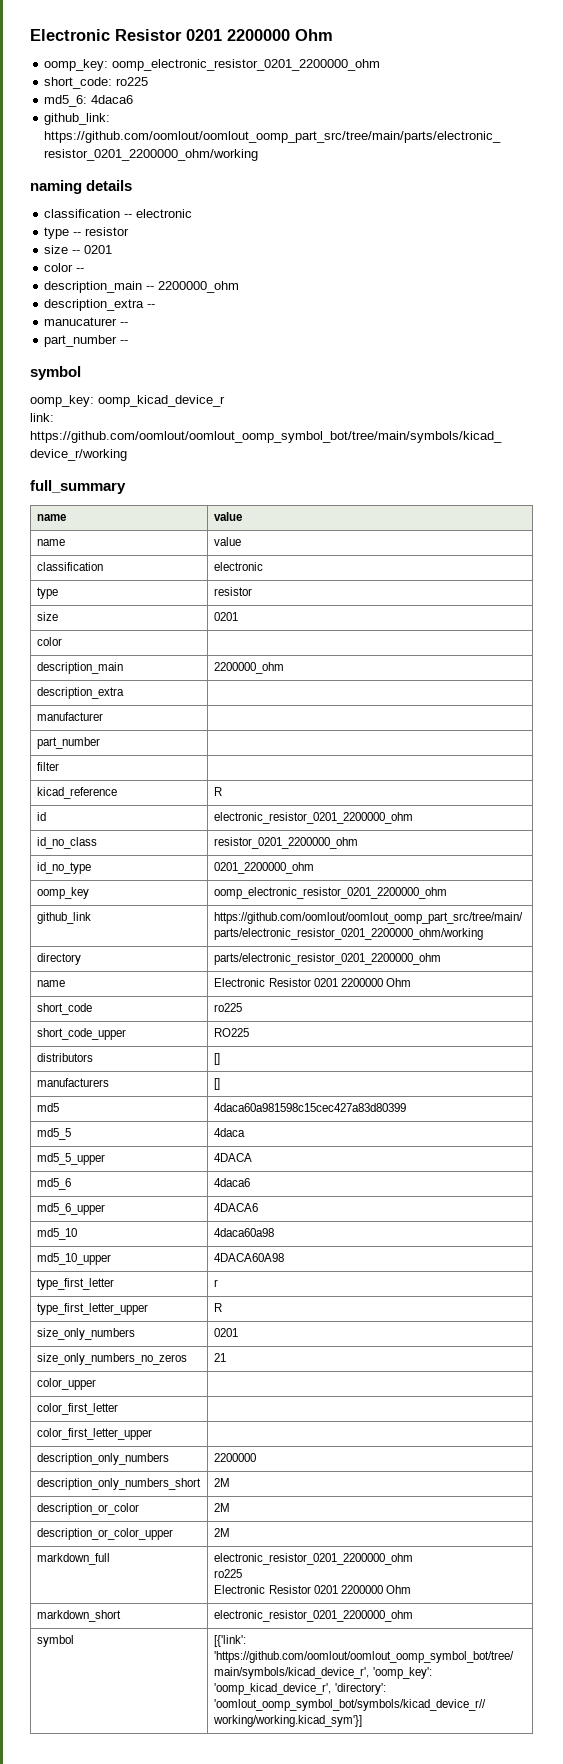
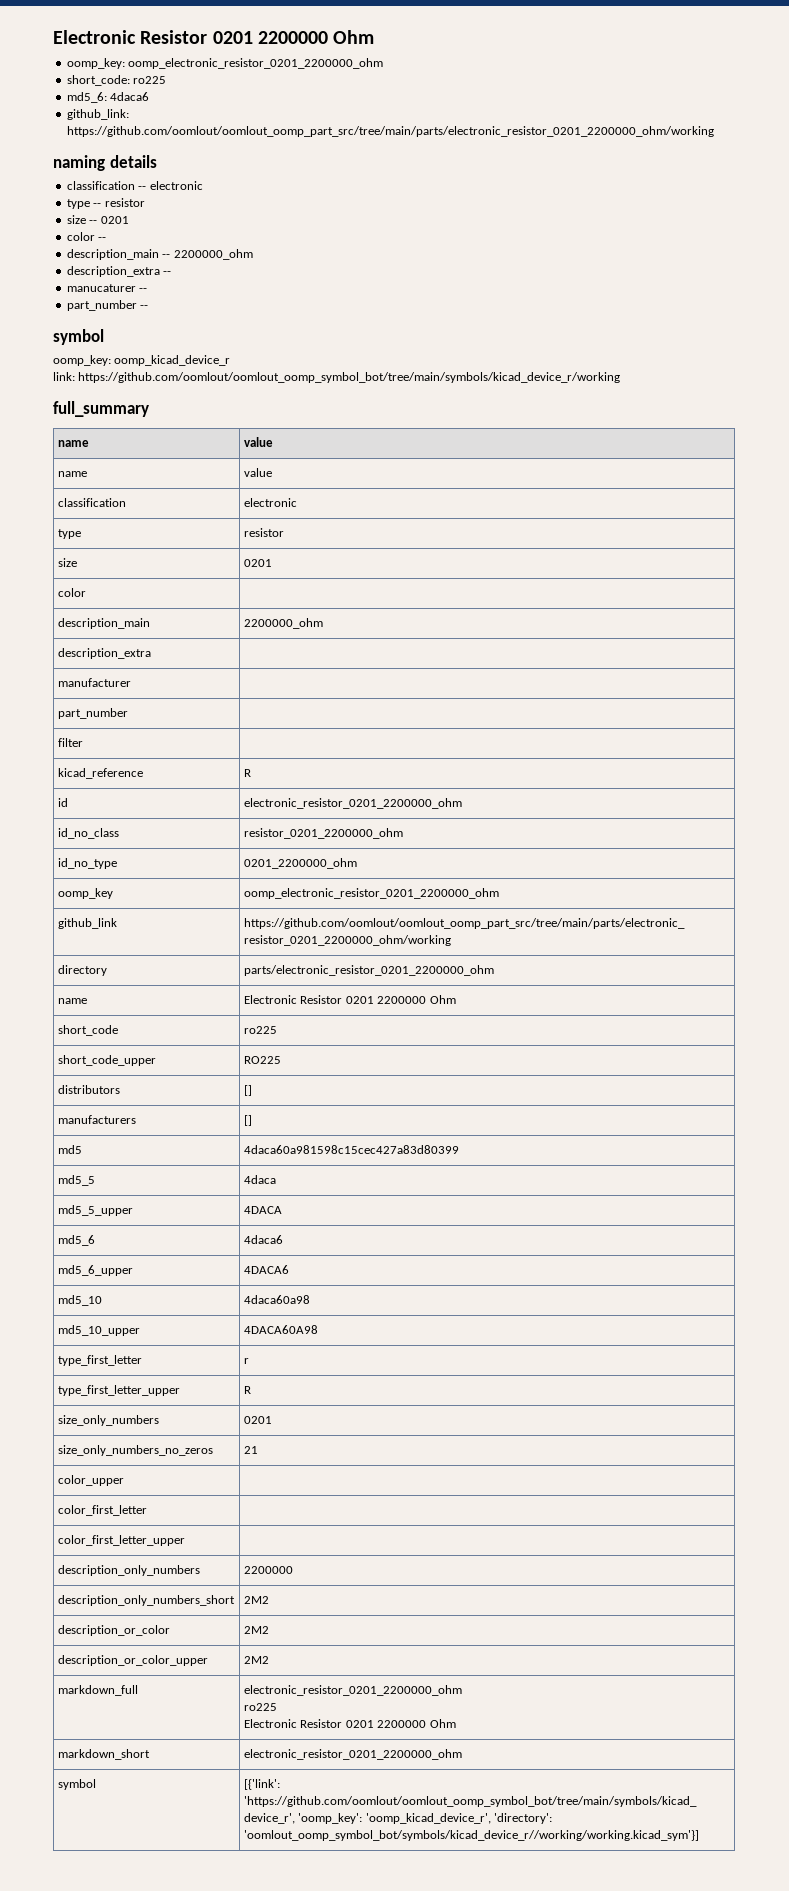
[214,1478,231,1487] 2M -> [244,1596,270,1604] 2M2
[214,1503,231,1512] 2M -> [244,1626,270,1634] 2M2
[214,1528,231,1537] 2M -> [244,1656,270,1664] 2M2

